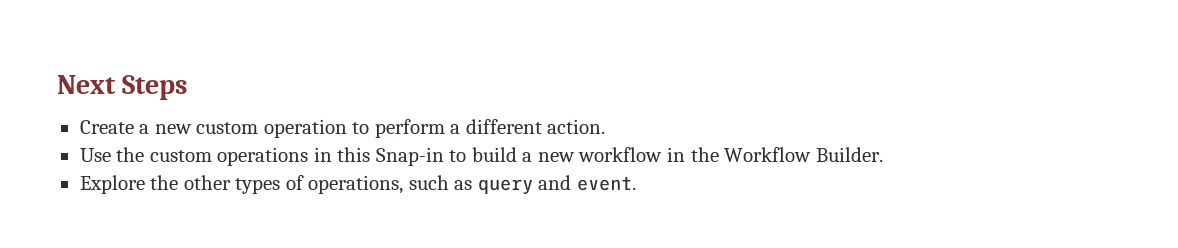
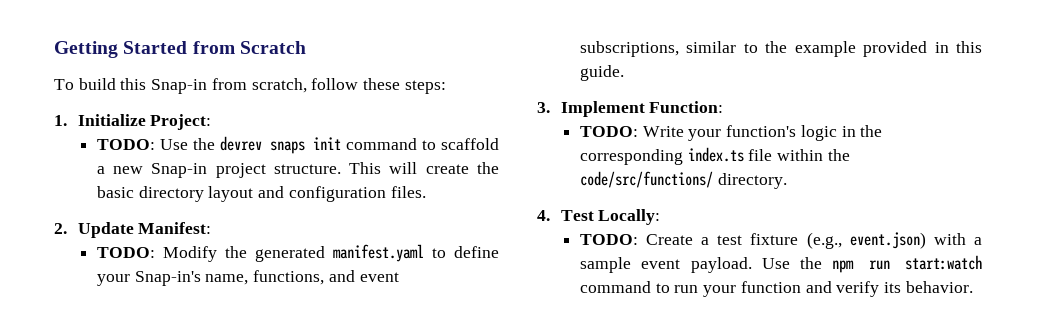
[57,75,188,100] [79,119,606,138] [79,147,883,166] [79,175,636,195] Next Steps // Create a new custom operation to perform a different action. // Use the custom operations in this Snap-in to build a new workflow in the Workflow Builder. // Explore the other types of operations, such as query and event. -> [54,41,306,58] [54,78,446,94] [54,114,212,130] [96,136,500,154] [96,162,499,178] [96,186,426,202] [54,222,212,238] [96,244,499,262] [96,270,399,286] [579,41,982,57] [579,65,624,81] [537,101,724,117] [579,125,883,141] [579,147,850,165] [579,171,787,189] [537,209,661,225] [579,232,982,249] [579,255,982,273] [579,281,973,297] Getting Started from Scratch // To build this Snap-in from scratch, follow these steps: // 1. Initialize Project: // TODO: Use the devrev snaps init command to scaffold a new Snap-in project structure. This will create the basic directory layout and configuration files. // 2. Update Manifest: // TODO: Modify the generated manifest.yaml to define your Snap-in's name, functions, and event subscriptions, similar to the example provided in this guide. // 3. Implement Function: // TODO: Write your function's logic in the corresponding index.ts file within the code/src/functions/ directory. // 4. Test Locally: // TODO: Create a test fixture (e.g., event.json) with a sample event payload. Use the npm run start:watch command to run your function and verify its behavior.

